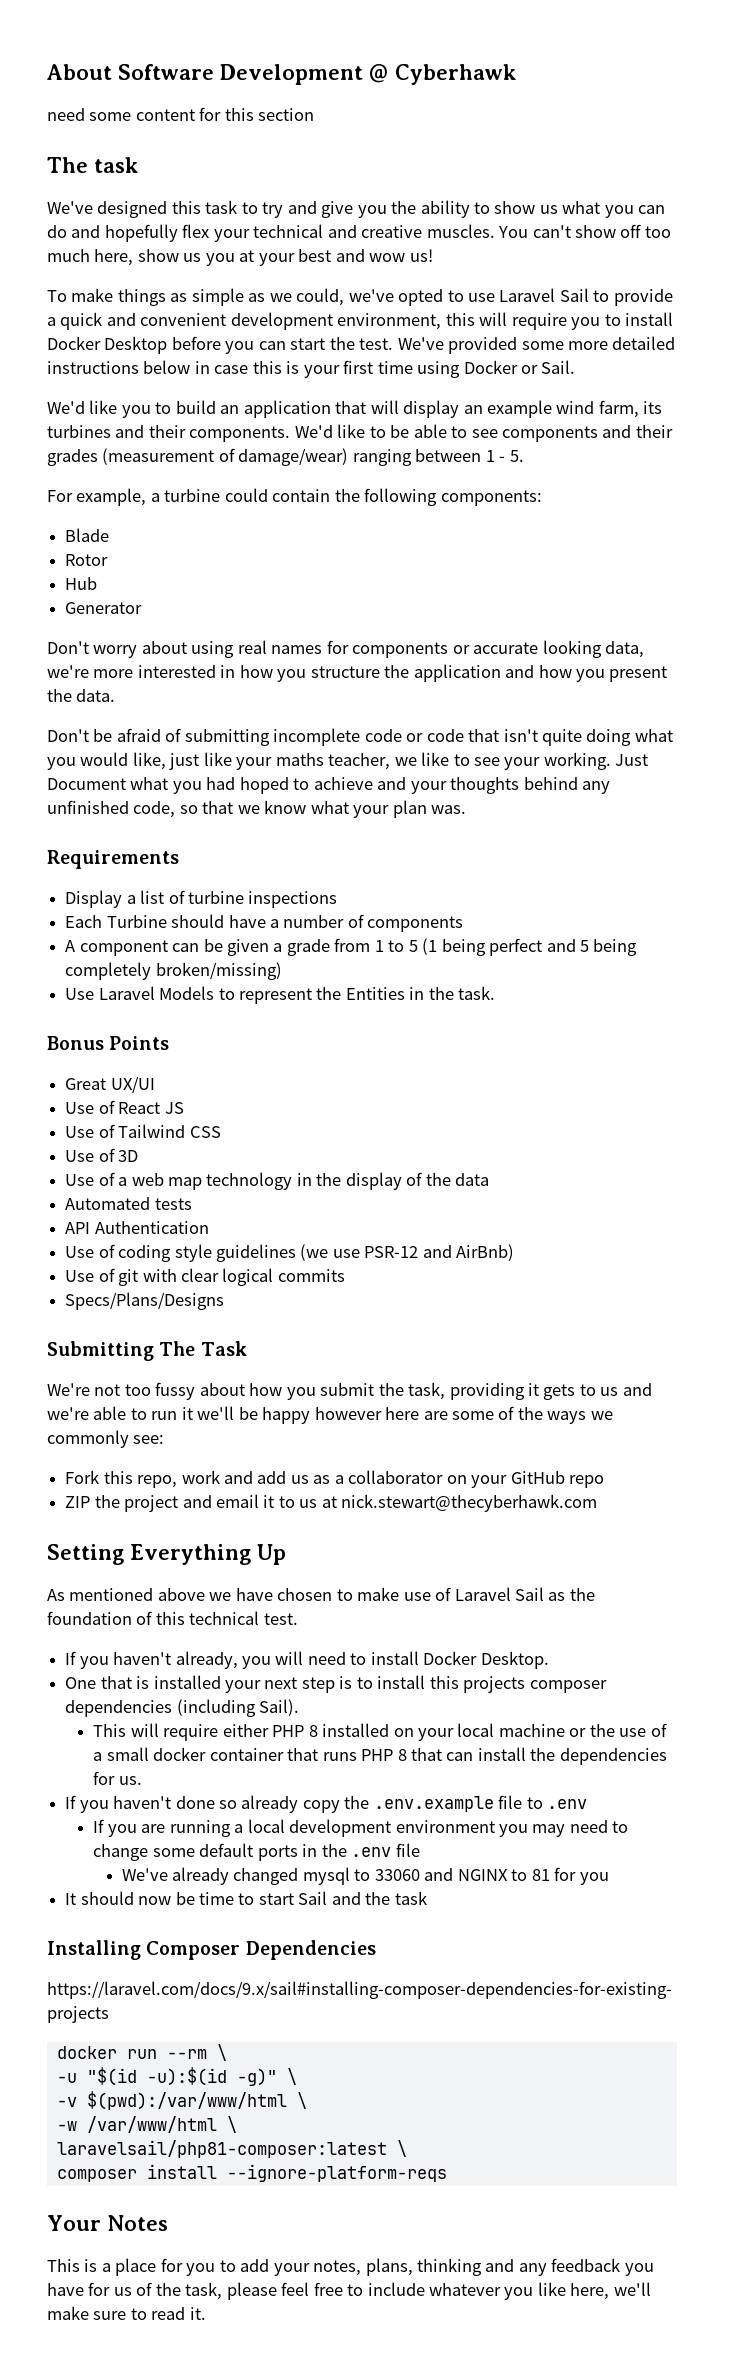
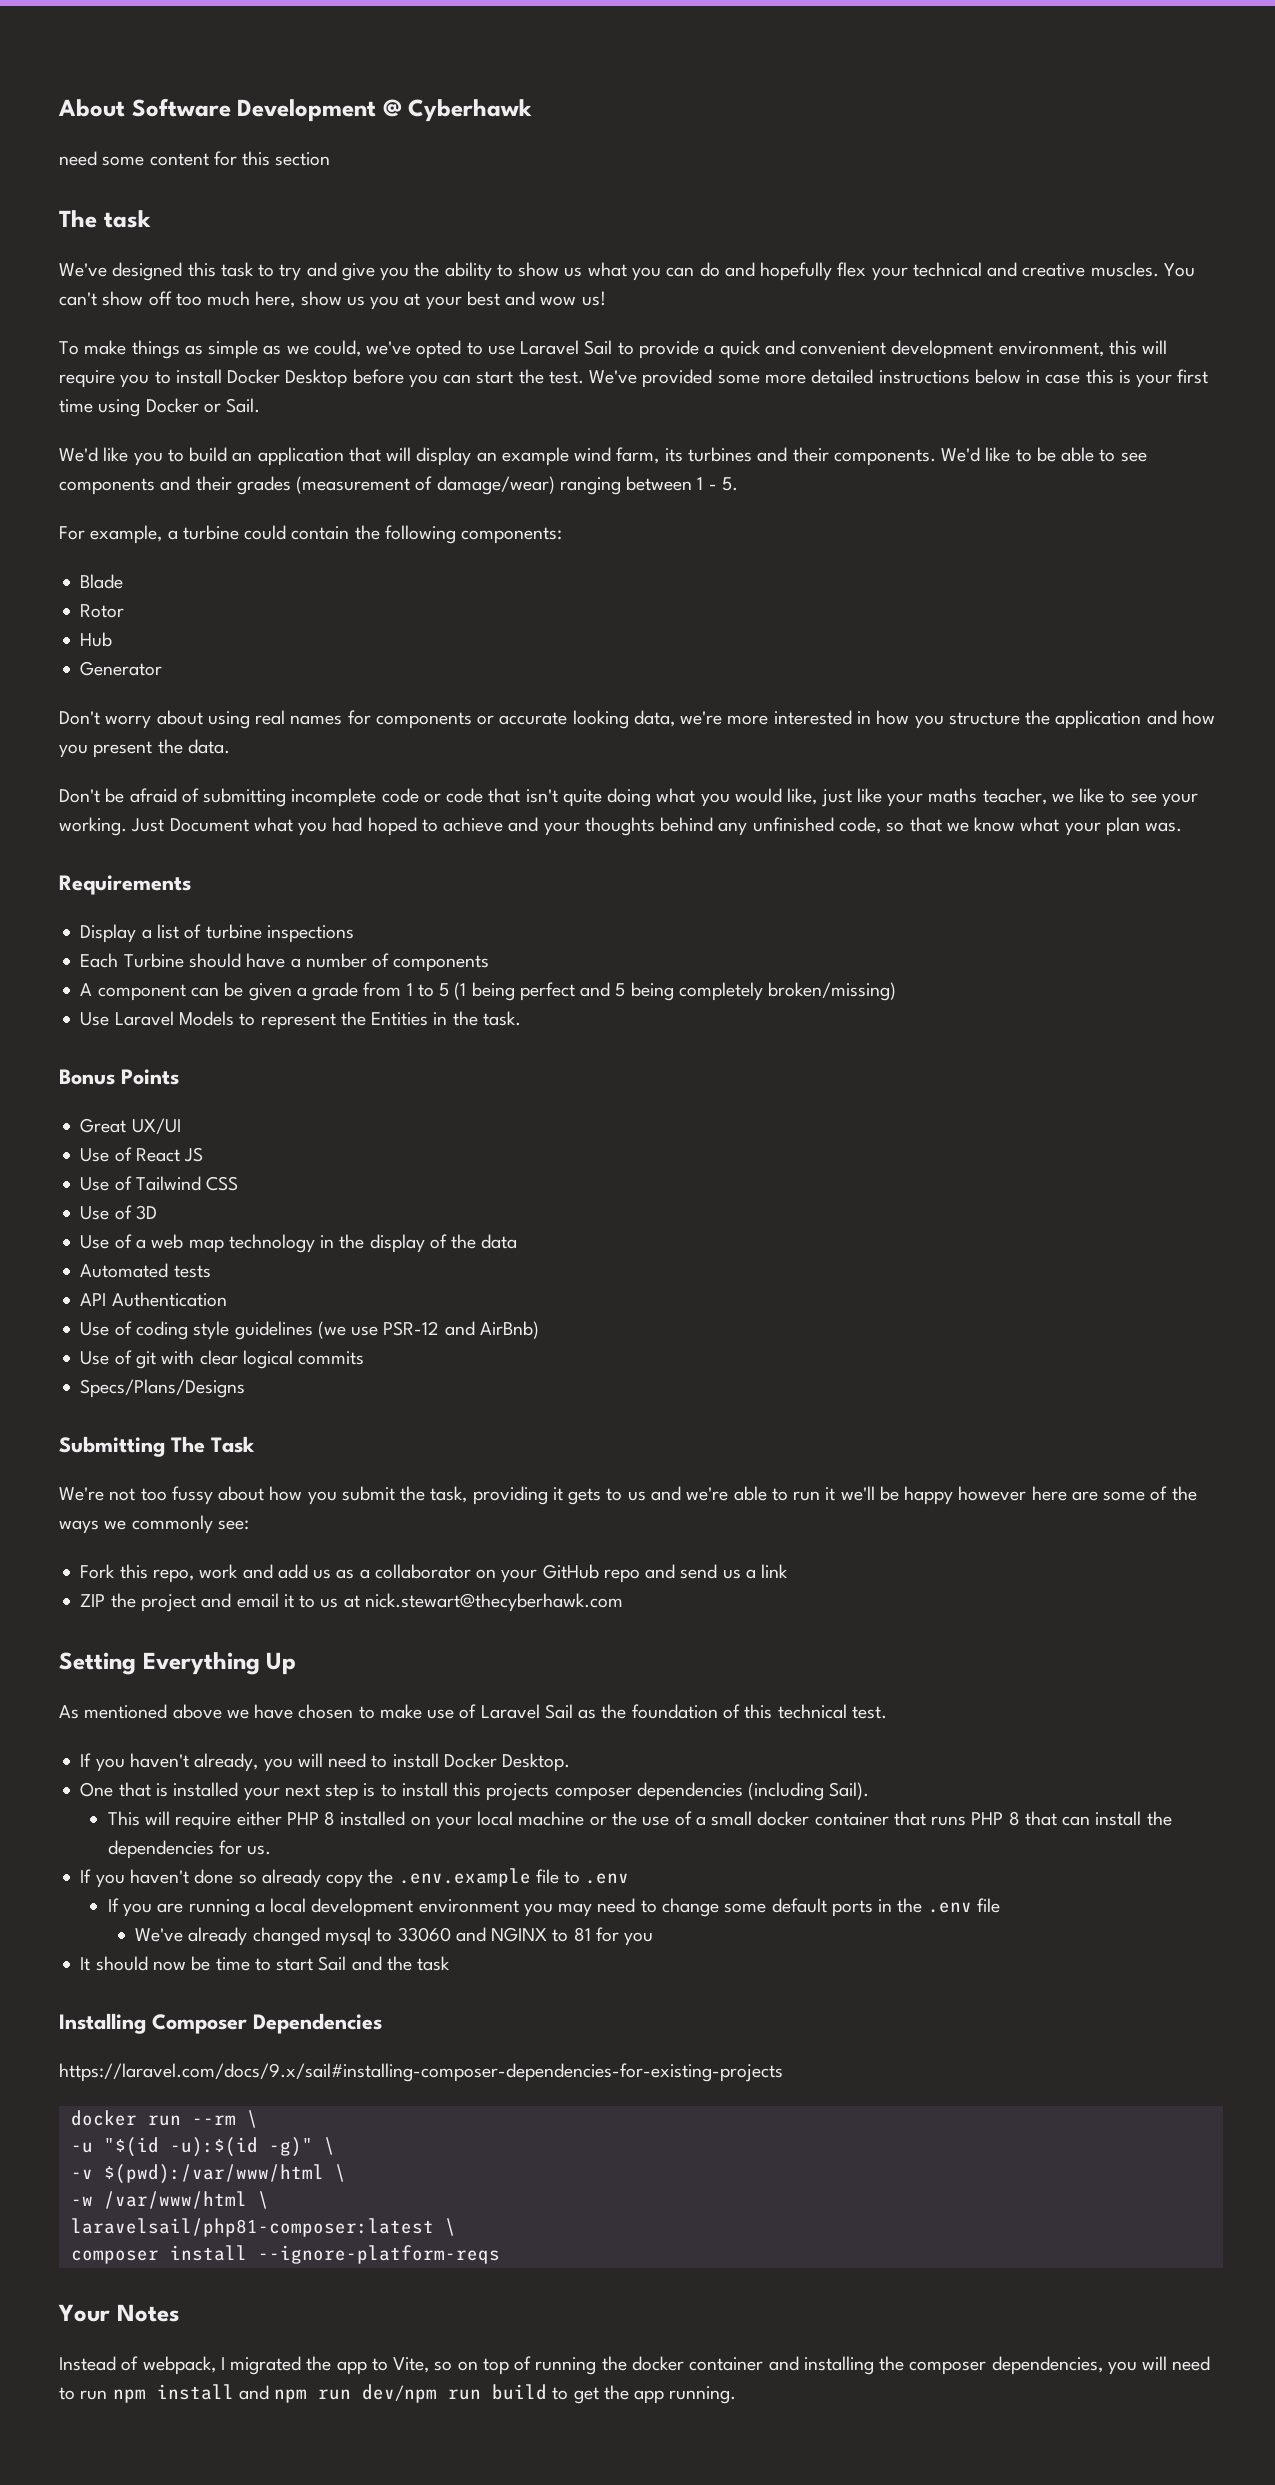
(605, 1481) none -> [645,1564,789,1579] and send us a link
[47,2258,654,2276] [47,2282,651,2300] [47,2306,206,2320] This is a place for you to add your notes, plans, thinking and any feedback you have for us of the task, please feel free to include whatever you like here, we'll make sure to read it. -> [59,2356,1211,2375] [59,2384,737,2404] Instead of webpack, I migrated the app to Vite, so on top of running the docker container and installing the composer dependencies, you will need to run npm install and npm run dev/npm run build to get the app running.

